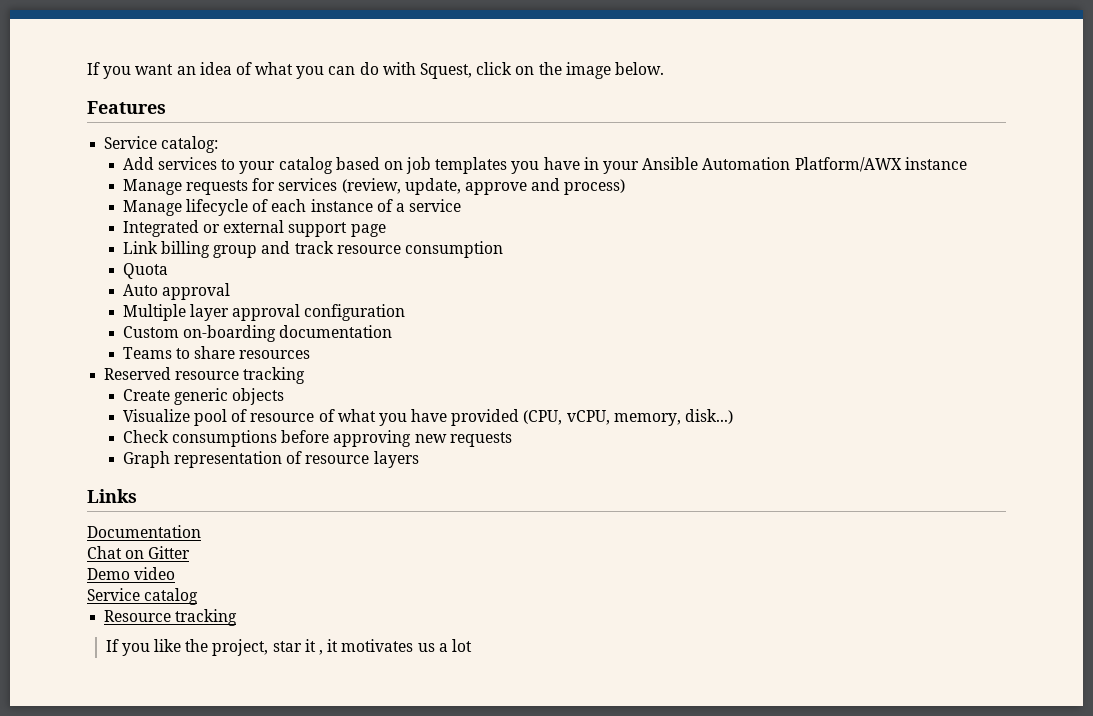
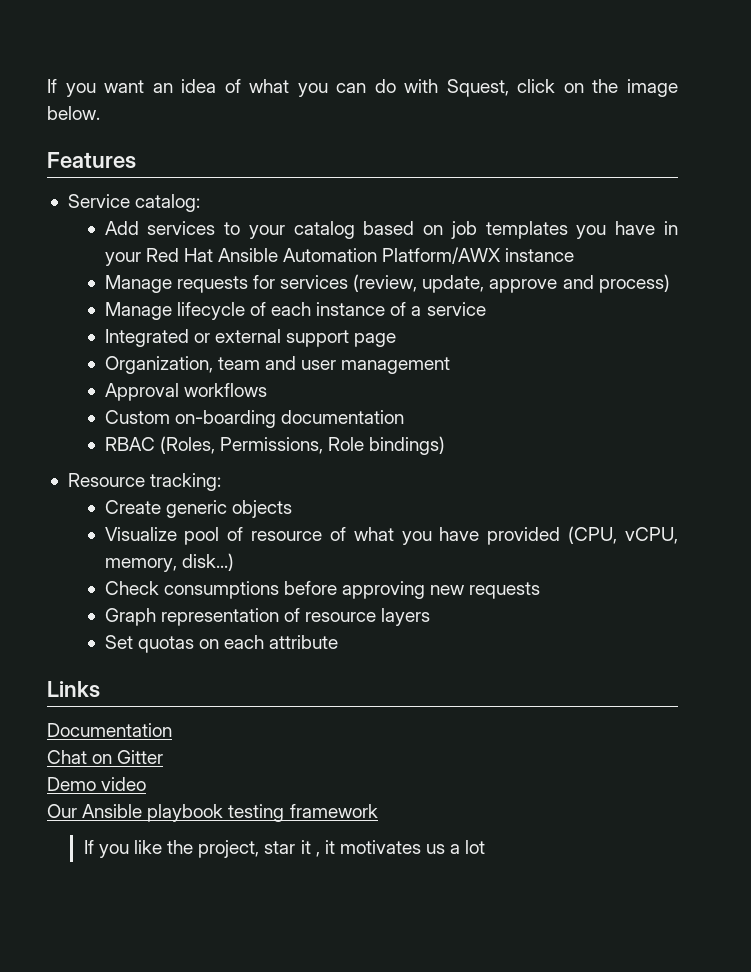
(639, 167) none -> [145,248,213,262] Red Hat
[122,241,503,258] [122,263,168,279] [122,283,230,300] [122,304,406,321] [122,325,393,342] [122,346,311,359] [104,367,306,384] Link billing group and track resource consumption // Quota // Auto approval // Multiple layer approval configuration // Custom on-boarding documentation // Teams to share resources // Reserved resource tracking -> [104,356,451,374] [104,383,267,401] [104,410,404,428] [104,436,446,455] [67,473,222,491] Organization, team and user management // Approval workflows // Custom on-boarding documentation // RBAC (Roles, Permissions, Role bindings) // Resource tracking:
(419, 459) none -> [104,635,339,653] // Set quotas on each attribute
[87,588,199,605] [104,609,238,626] Service catalog // Resource tracking -> [47,804,378,822] Our Ansible playbook testing framework

